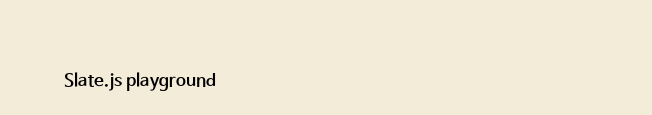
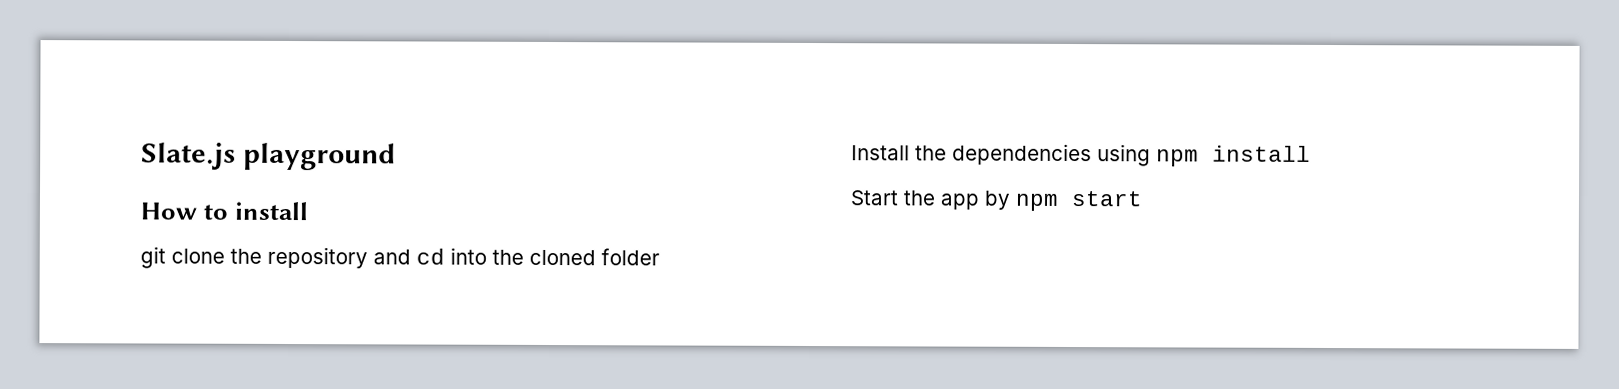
(217, 81) none -> [140,201,309,221] [140,246,660,269] [851,143,1311,167] [850,190,1143,211] // How to install // git clone the repository and cd into the cloned folder // Install the dependencies using npm install // Start the app by npm start

